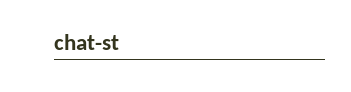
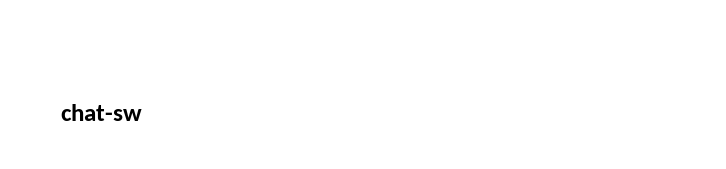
[54,34,119,50] chat-st -> [61,104,142,121] chat-sw

